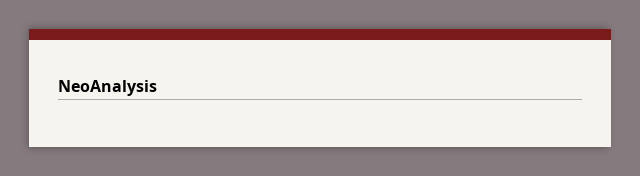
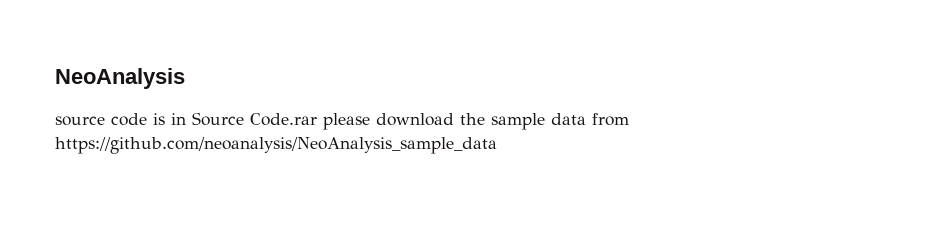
(157, 88) none -> [55,112,629,130] [55,137,497,154] // source code is in Source Code.rar please download the sample data from https://github.com/neoanalysis/NeoAnalysis_sample_data

